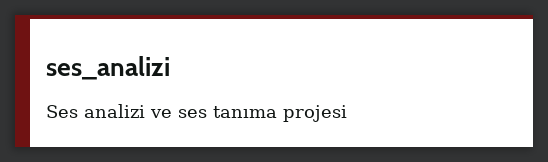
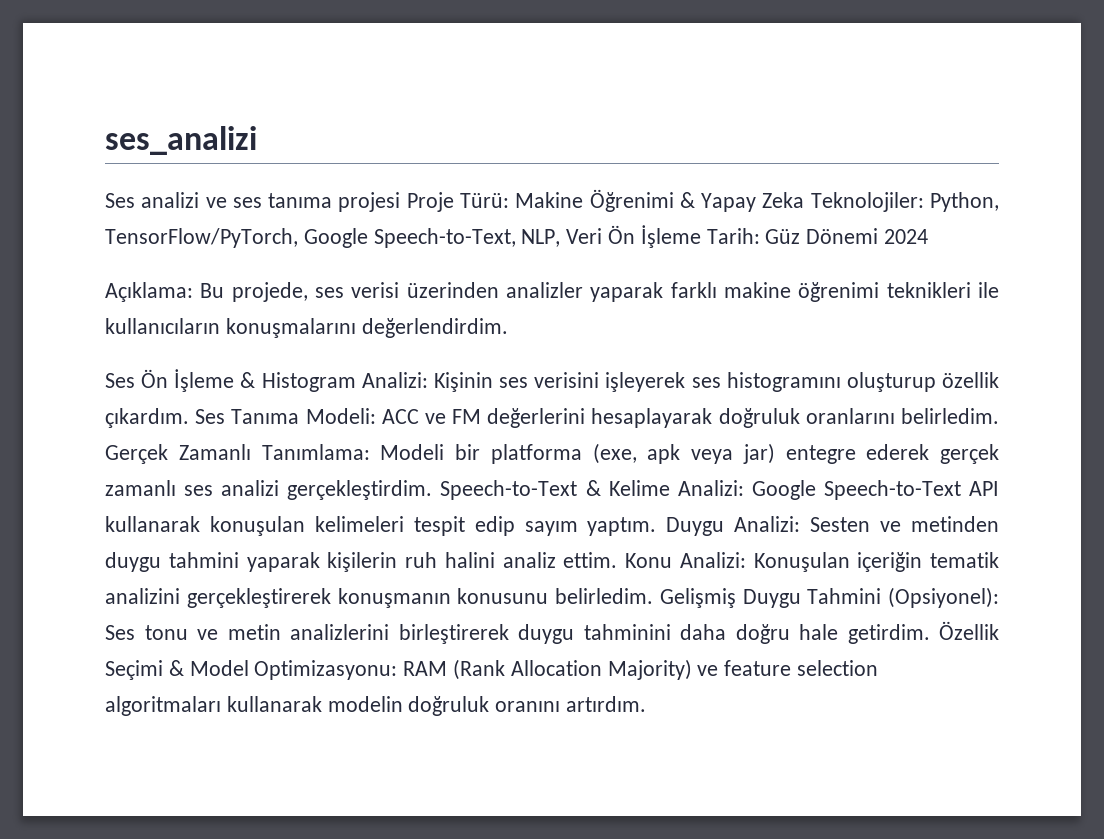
(347, 113) none -> [406,189,1000,212] [105,225,929,248] [105,282,1000,302] [105,318,508,338] [105,369,999,392] [105,408,999,428] [105,443,999,464] [105,480,1000,500] [105,516,999,536] [105,552,999,572] [105,587,999,608] [105,621,999,644] [105,659,879,680] [105,696,647,716] Proje Türü: Makine Öğrenimi & Yapay Zeka Teknolojiler: Python, TensorFlow/PyTorch, Google Speech-to-Text, NLP, Veri Ön İşleme Tarih: Güz Dönemi 2024 // Açıklama: Bu projede, ses verisi üzerinden analizler yaparak farklı makine öğrenimi teknikleri ile kullanıcıların konuşmalarını değerlendirdim. // Ses Ön İşleme & Histogram Analizi: Kişinin ses verisini işleyerek ses histogramını oluşturup özellik çıkardım. Ses Tanıma Modeli: ACC ve FM değerlerini hesaplayarak doğruluk oranlarını belirledim. Gerçek Zamanlı Tanımlama: Modeli bir platforma (exe, apk veya jar) entegre ederek gerçek zamanlı ses analizi gerçekleştirdim. Speech-to-Text & Kelime Analizi: Google Speech-to-Text API kullanarak konuşulan kelimeleri tespit edip sayım yaptım. Duygu Analizi: Sesten ve metinden duygu tahmini yaparak kişilerin ruh halini analiz ettim. Konu Analizi: Konuşulan içeriğin tematik analizini gerçekleştirerek konuşmanın konusunu belirledim. Gelişmiş Duygu Tahmini (Opsiyonel): Ses tonu ve metin analizlerini birleştirerek duygu tahminini daha doğru hale getirdim. Özellik Seçimi & Model Optimizasyonu: RAM (Rank Allocation Majority) ve feature selection algoritmaları kullanarak modelin doğruluk oranını artırdım.

